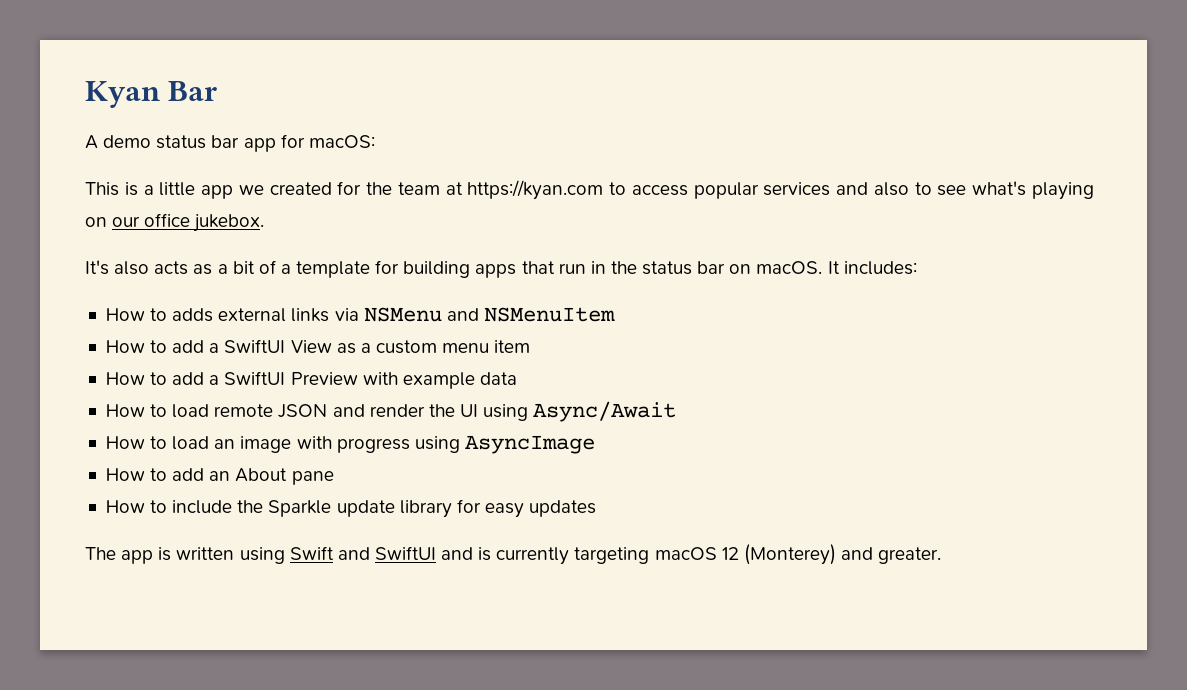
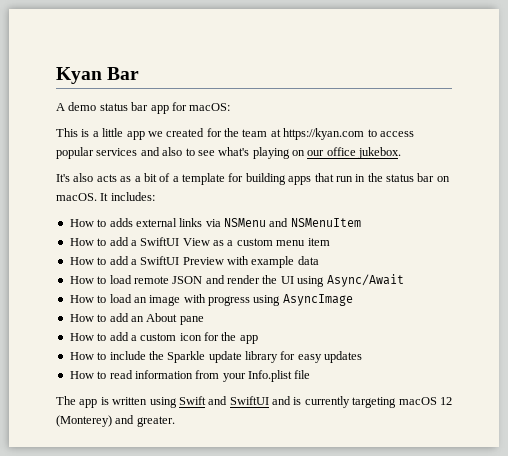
(334, 478) none -> [69,332,258,344] // How to add a custom icon for the app
(597, 508) none -> [69,370,311,382] // How to read information from your Info.plist file

